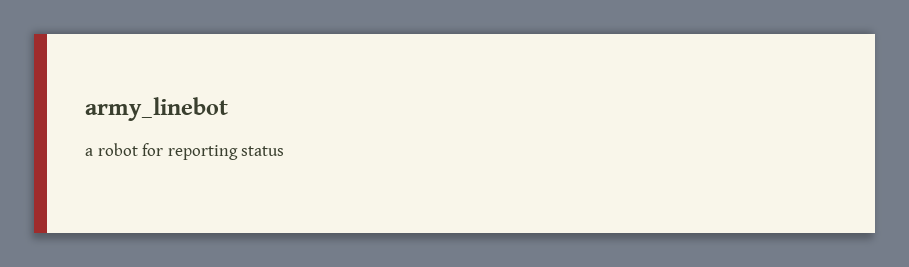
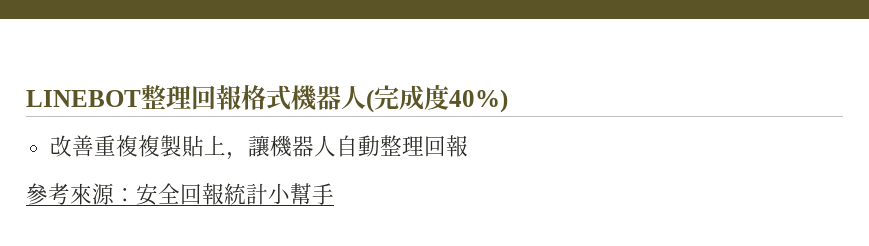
[85,97,228,121] [85,143,285,160] army_linebot // a robot for reporting status -> [26,84,508,113] [49,135,468,160] [26,183,334,206] LINEBOT整理回報格式機器人(完成度40%) // 改善重複複製貼上，讓機器人自動整理回報 // 參考來源：安全回報統計小幫手

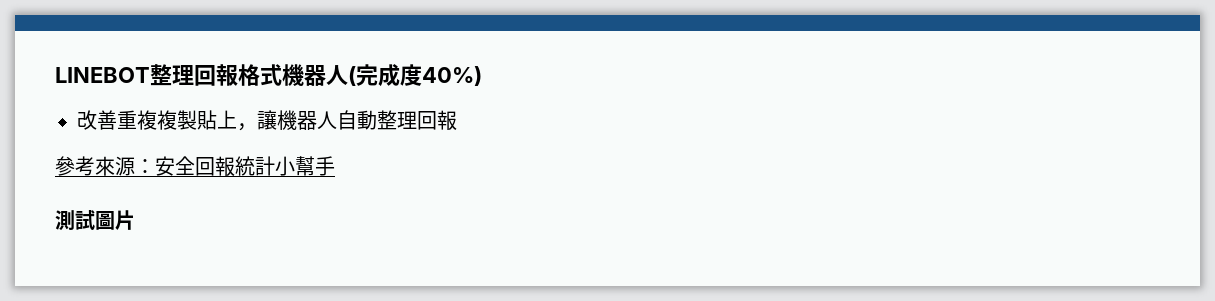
(334, 194) none -> [55,210,135,231] // 測試圖片

